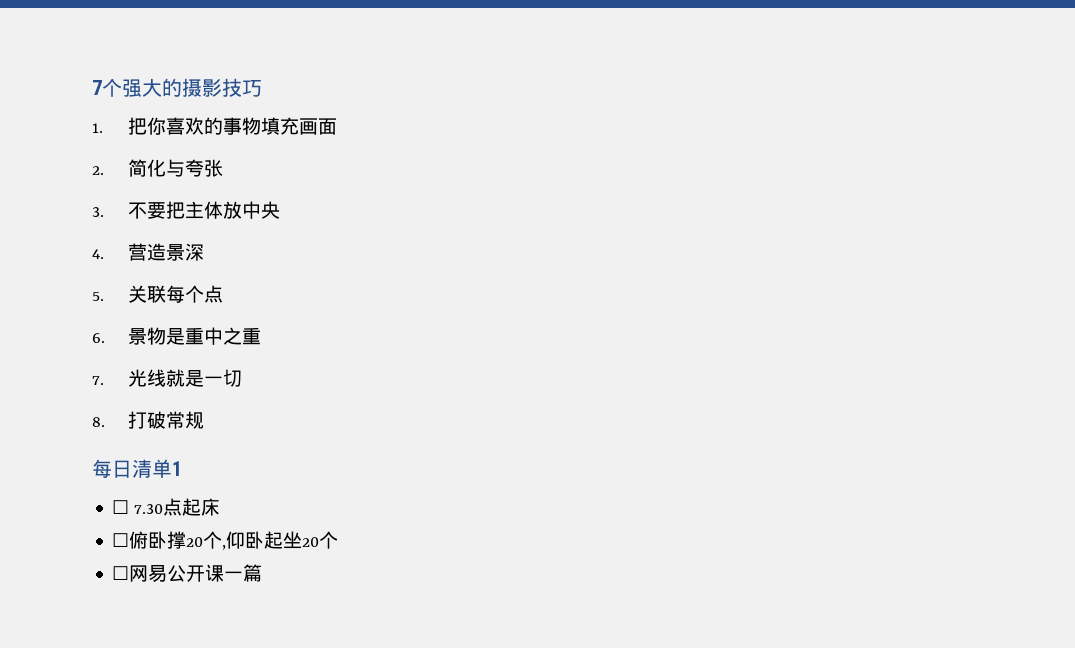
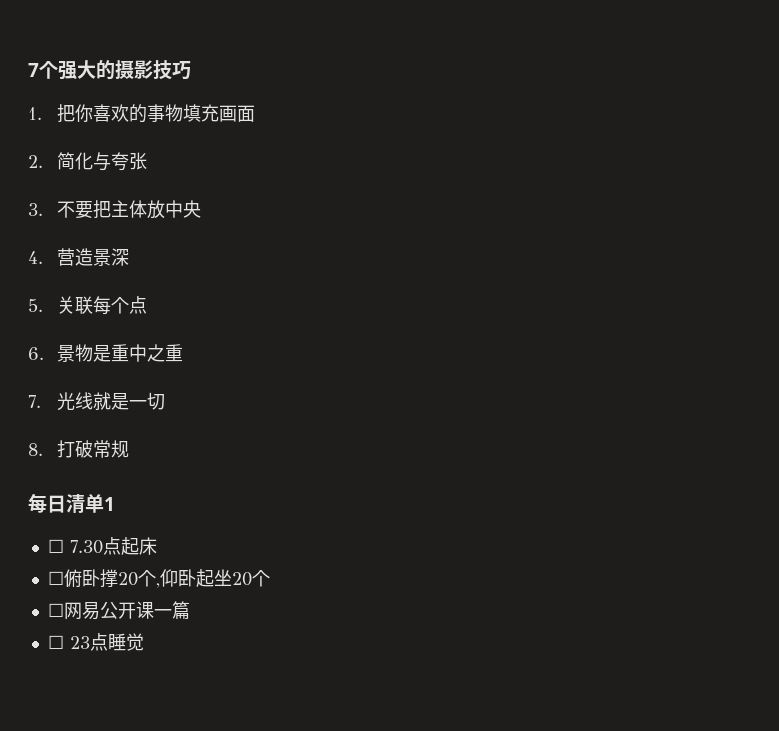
(263, 573) none -> [47,633,144,651] // ☐ 23点睡觉

